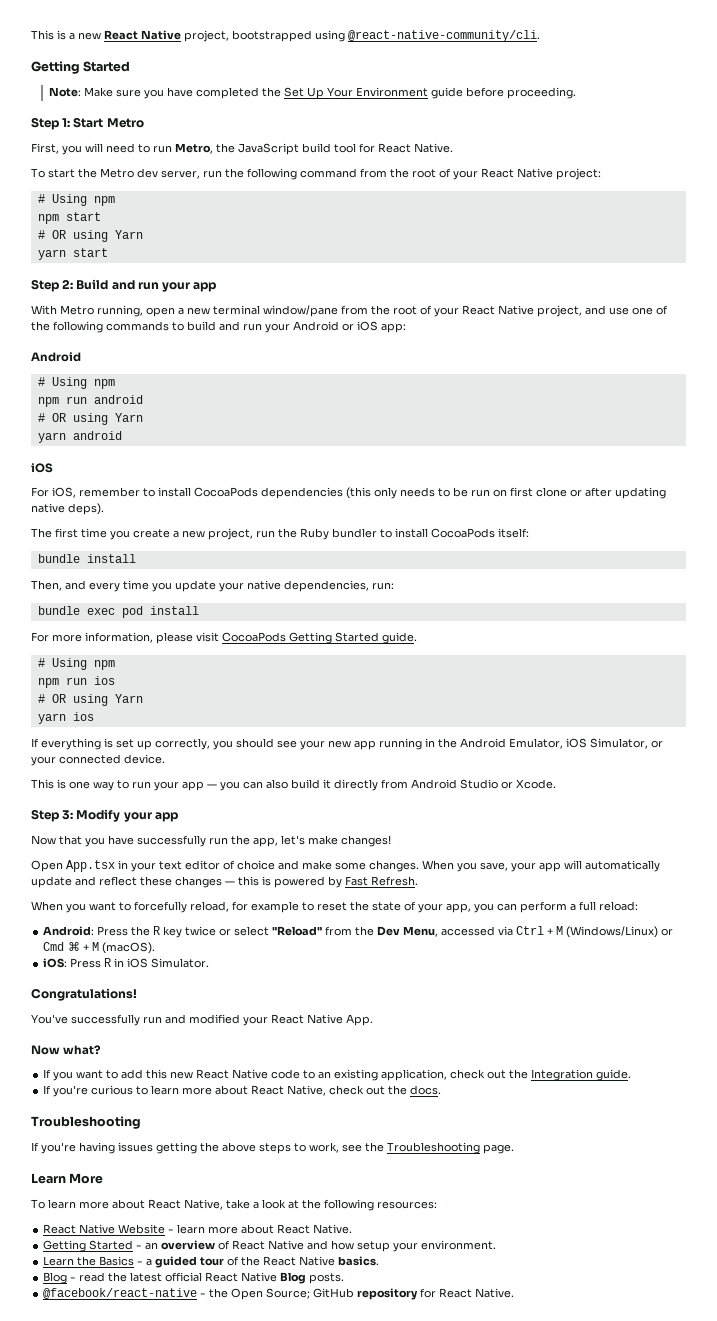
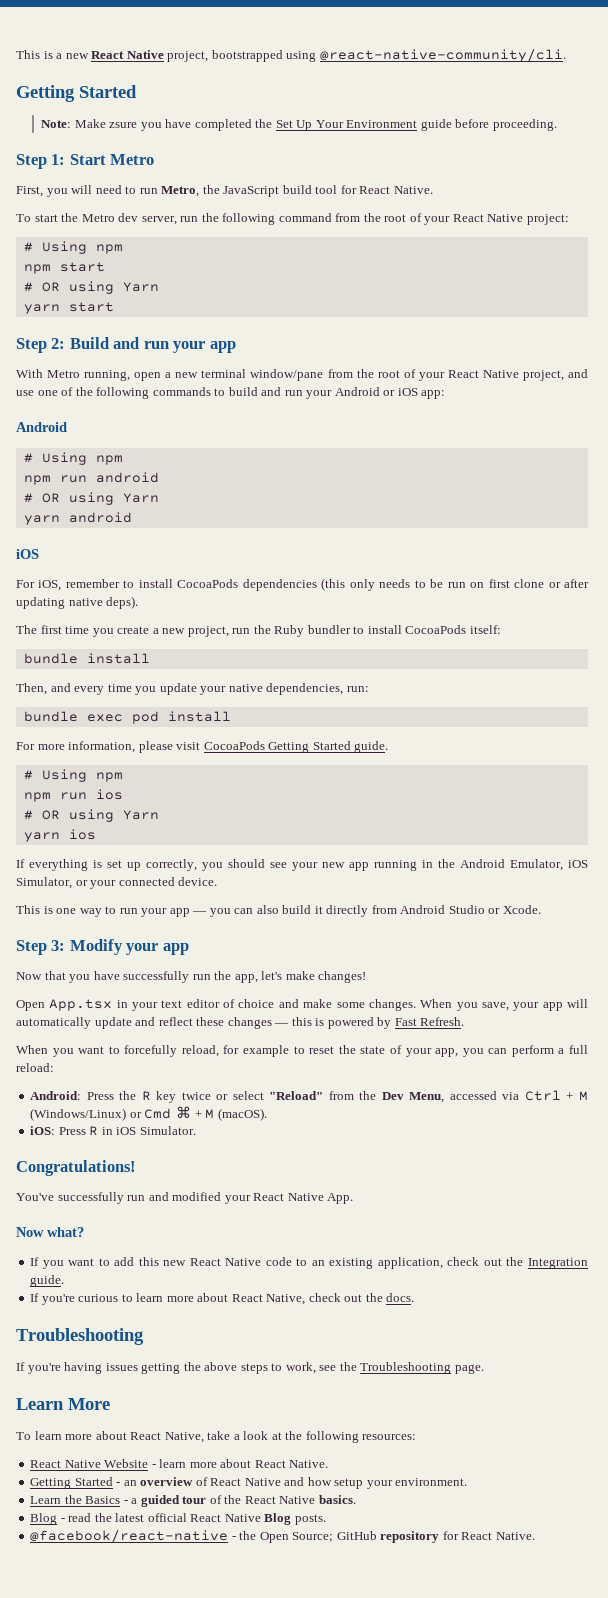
[115,89,141,97] sure -> [109,122,138,128] zsure

